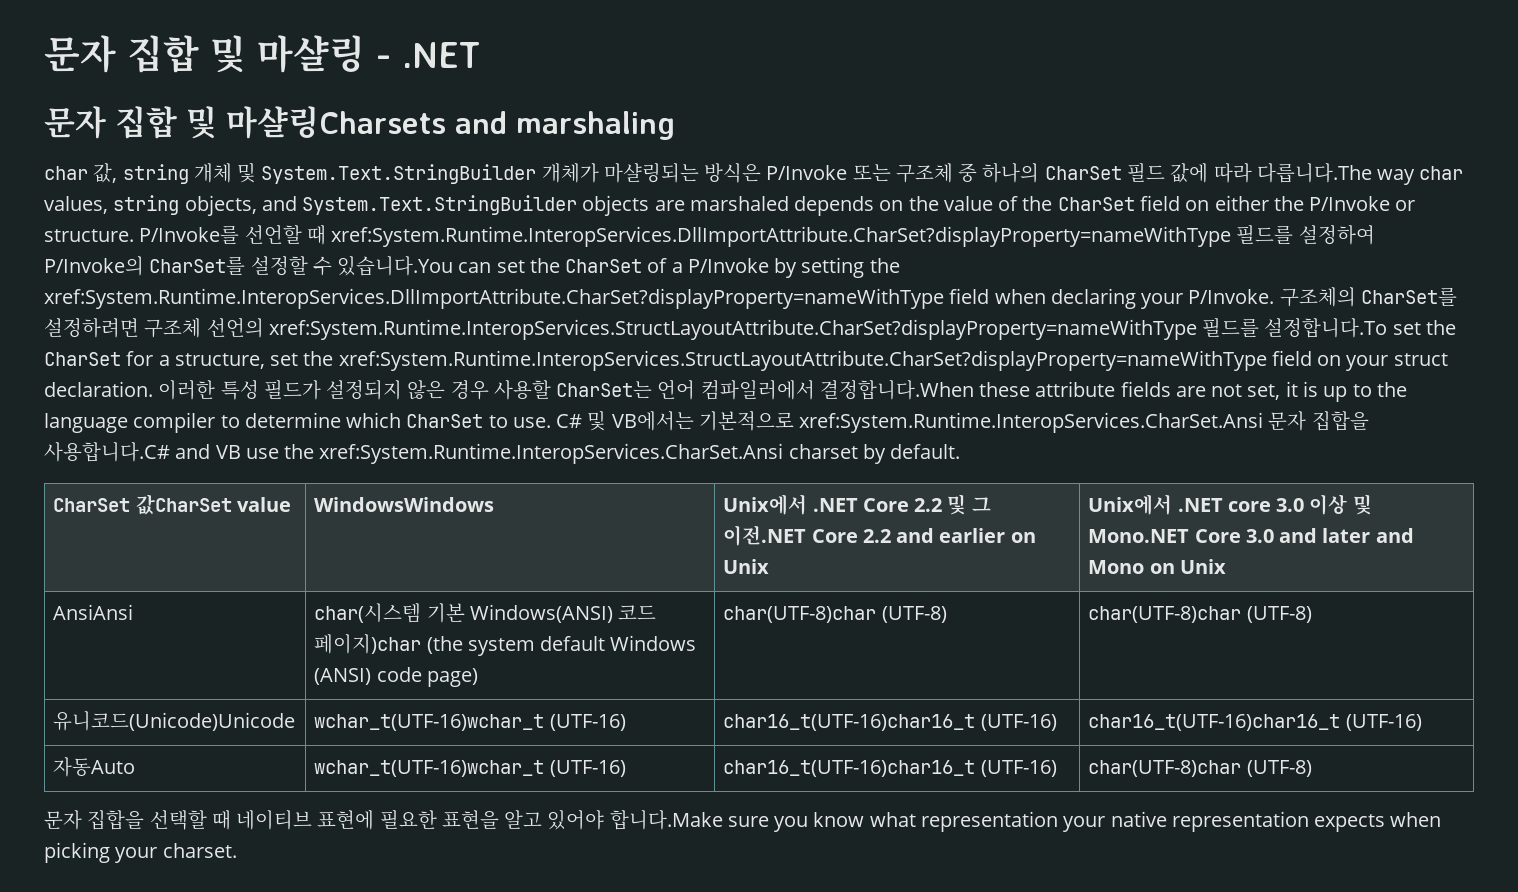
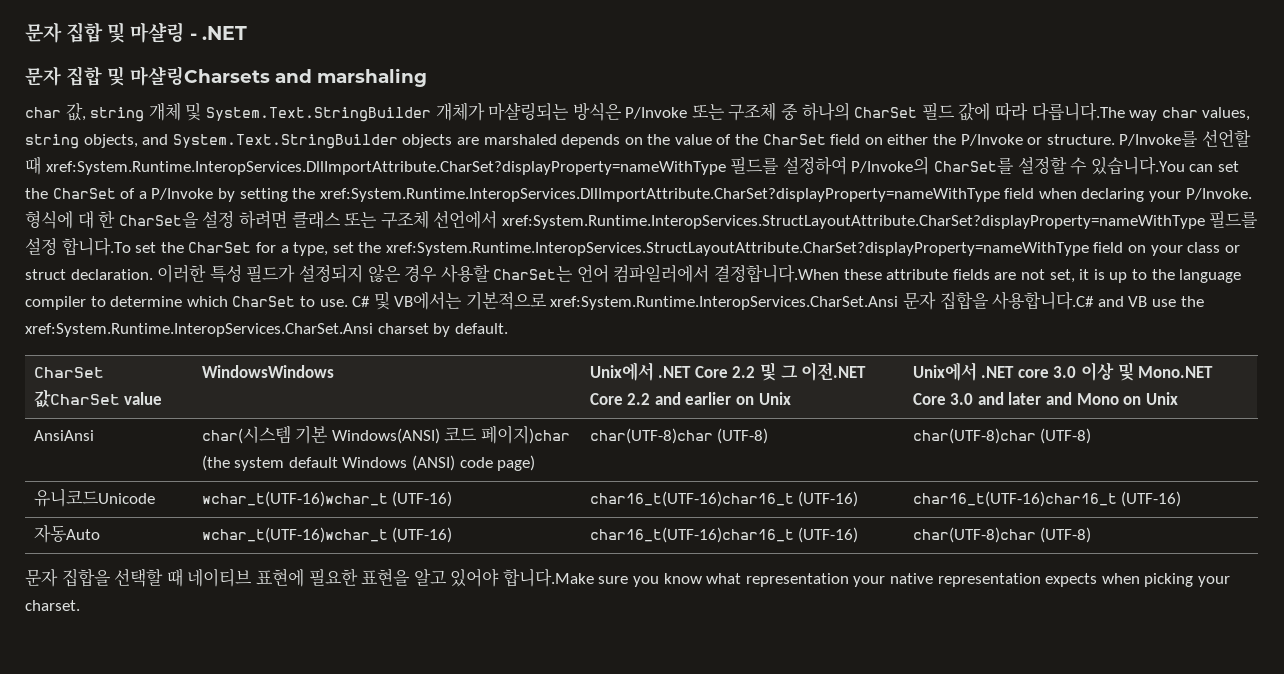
[1279,287,1457,307] [44,317,1388,340] 구조체의 CharSet를 설정하려면 구조체 선언의 xref:System.Runtime.InteropServices.StructLayoutAttribute.CharSet?displayProperty=nameWithType 필드를 설정합니다.To -> [25,210,1259,229] [25,237,131,256] 형식에 대 한 CharSet을 설정 하려면 클래스 또는 구조체 선언에서 xref:System.Runtime.InteropServices.StructLayoutAttribute.CharSet?displayProperty=nameWithType 필드를 설정 합니다.To
[174,353,265,369] structure, -> [293,242,329,256] type,
(1389, 363) none -> [1187,242,1240,253] class or
[53,711,296,731] 유니코드(Unicode)Unicode -> [33,489,155,507] 유니코드Unicode

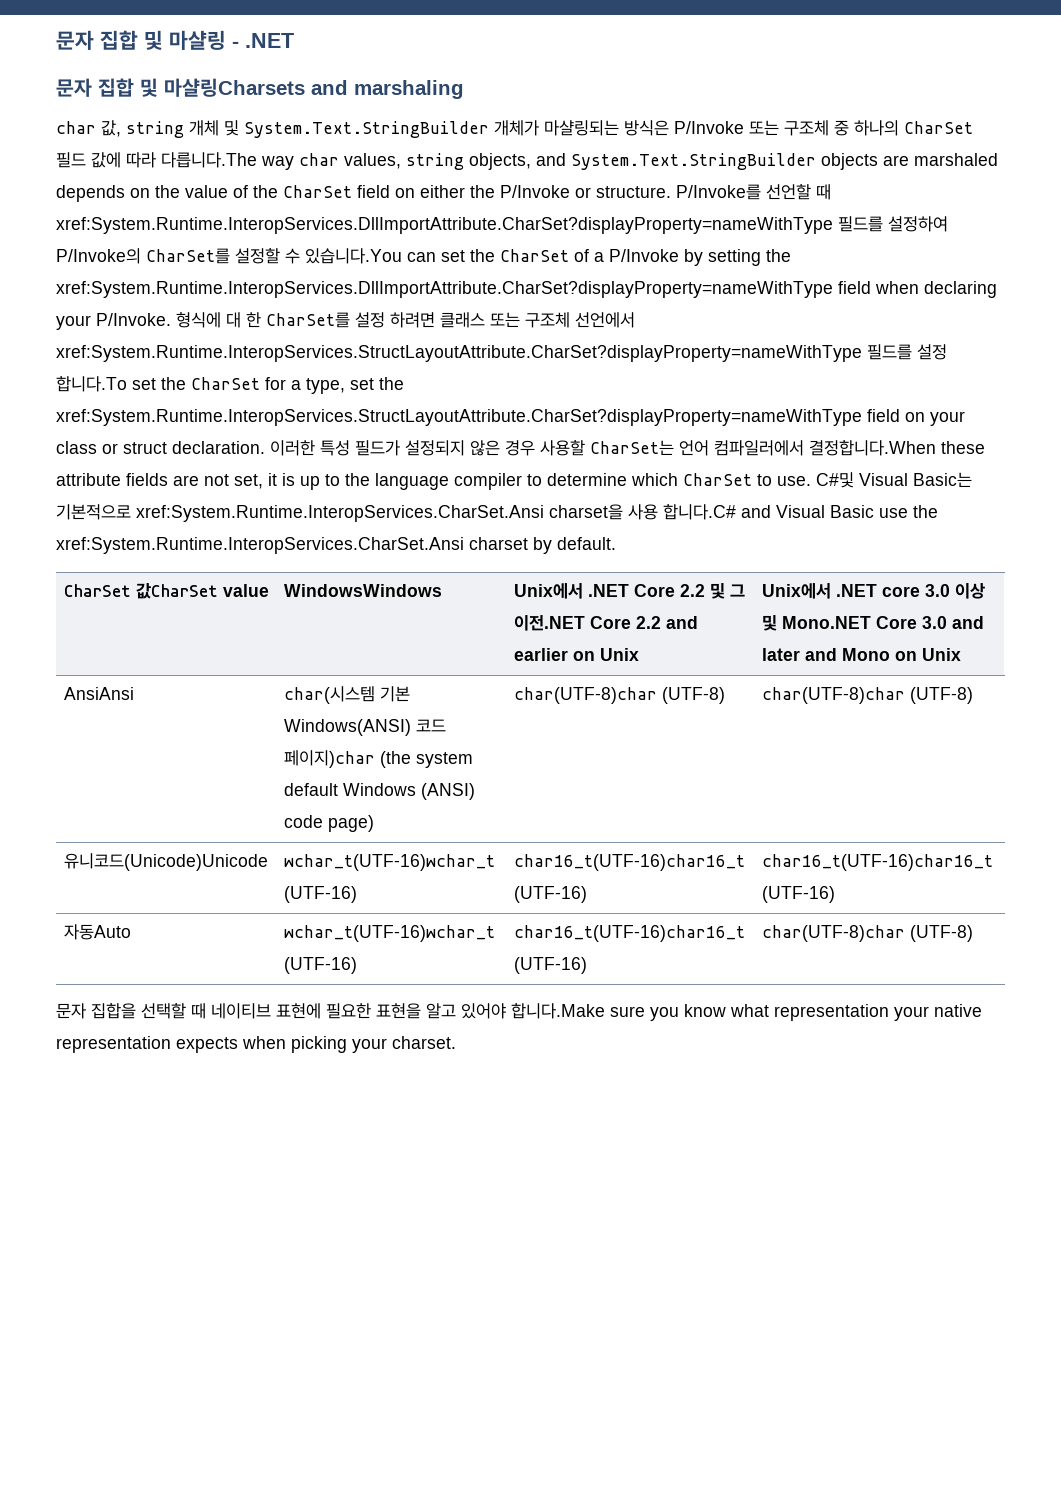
[118,212,199,228] CharSet을 -> [266,312,350,328] CharSet를
[352,291,1148,310] C# 및 VB에서는 기본적으로 xref:System.Runtime.InteropServices.CharSet.Ansi 문자 집합을 사용합니다.C# and VB -> [816,472,972,488] [56,504,874,522] C#및 Visual Basic는 기본적으로 xref:System.Runtime.InteropServices.CharSet.Ansi charset을 사용 합니다.C# and Visual Basic
[33,489,155,507] 유니코드Unicode -> [63,853,268,871] 유니코드(Unicode)Unicode

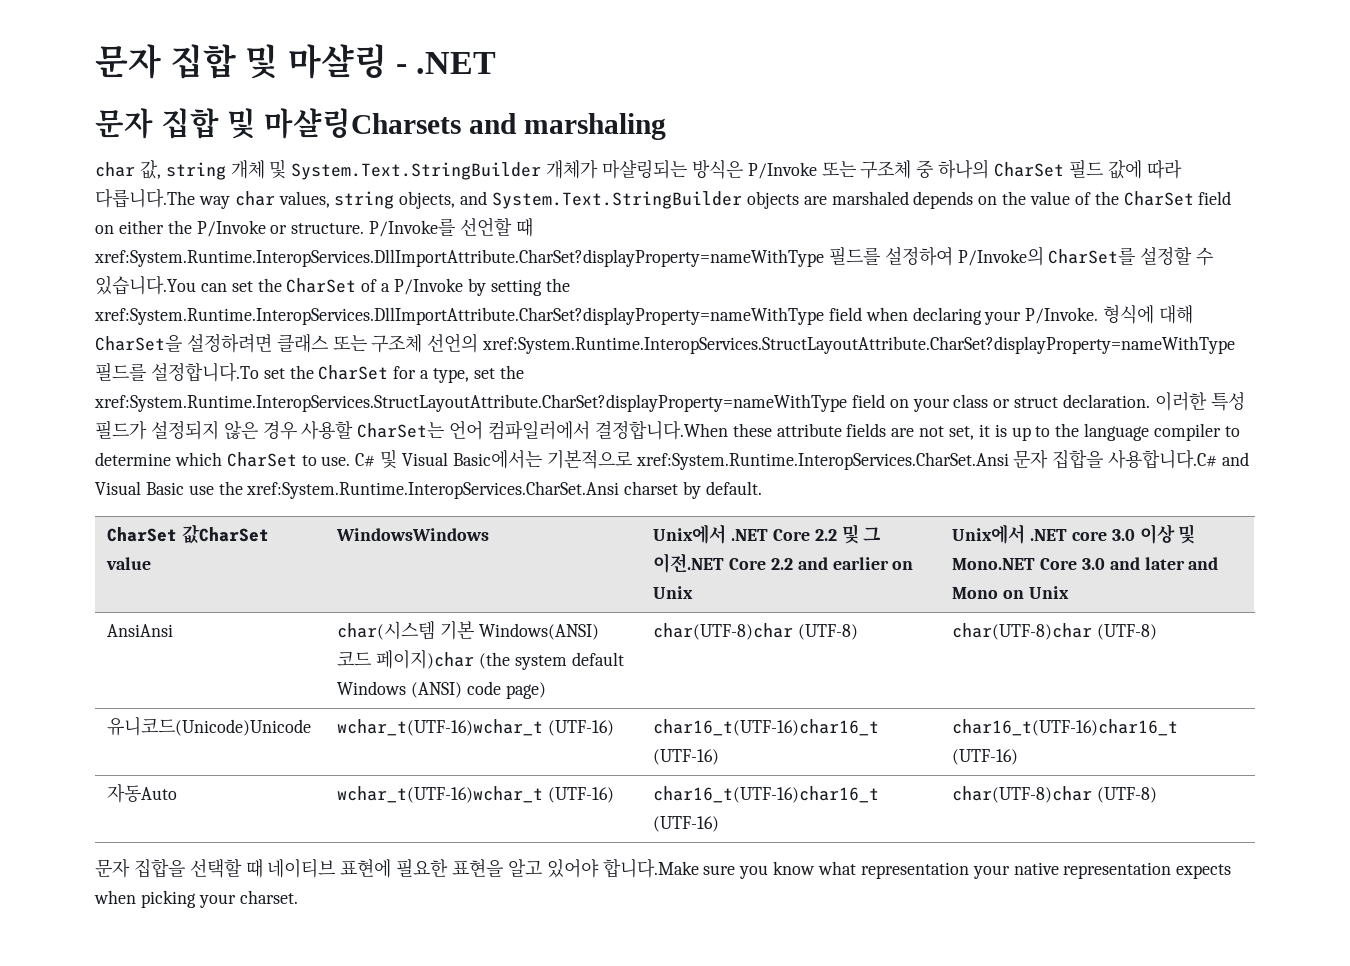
[226,312,435,328] 대 한 CharSet를 설정 하려면 -> [1159,305,1194,324] [95,334,272,353] 대해 CharSet을 설정하려면
[575,312,635,328] 선언에서 -> [427,333,479,353] 선언의
[917,344,947,360] [56,376,127,392] 설정 합니다.To -> [150,362,259,382] 설정합니다.To
[816,472,972,488] [56,504,736,522] C#및 Visual Basic는 기본적으로 xref:System.Runtime.InteropServices.CharSet.Ansi charset을 사용 합니다.C# -> [355,449,1218,470] C# 및 Visual Basic에서는 기본적으로 xref:System.Runtime.InteropServices.CharSet.Ansi 문자 집합을 사용합니다.C#

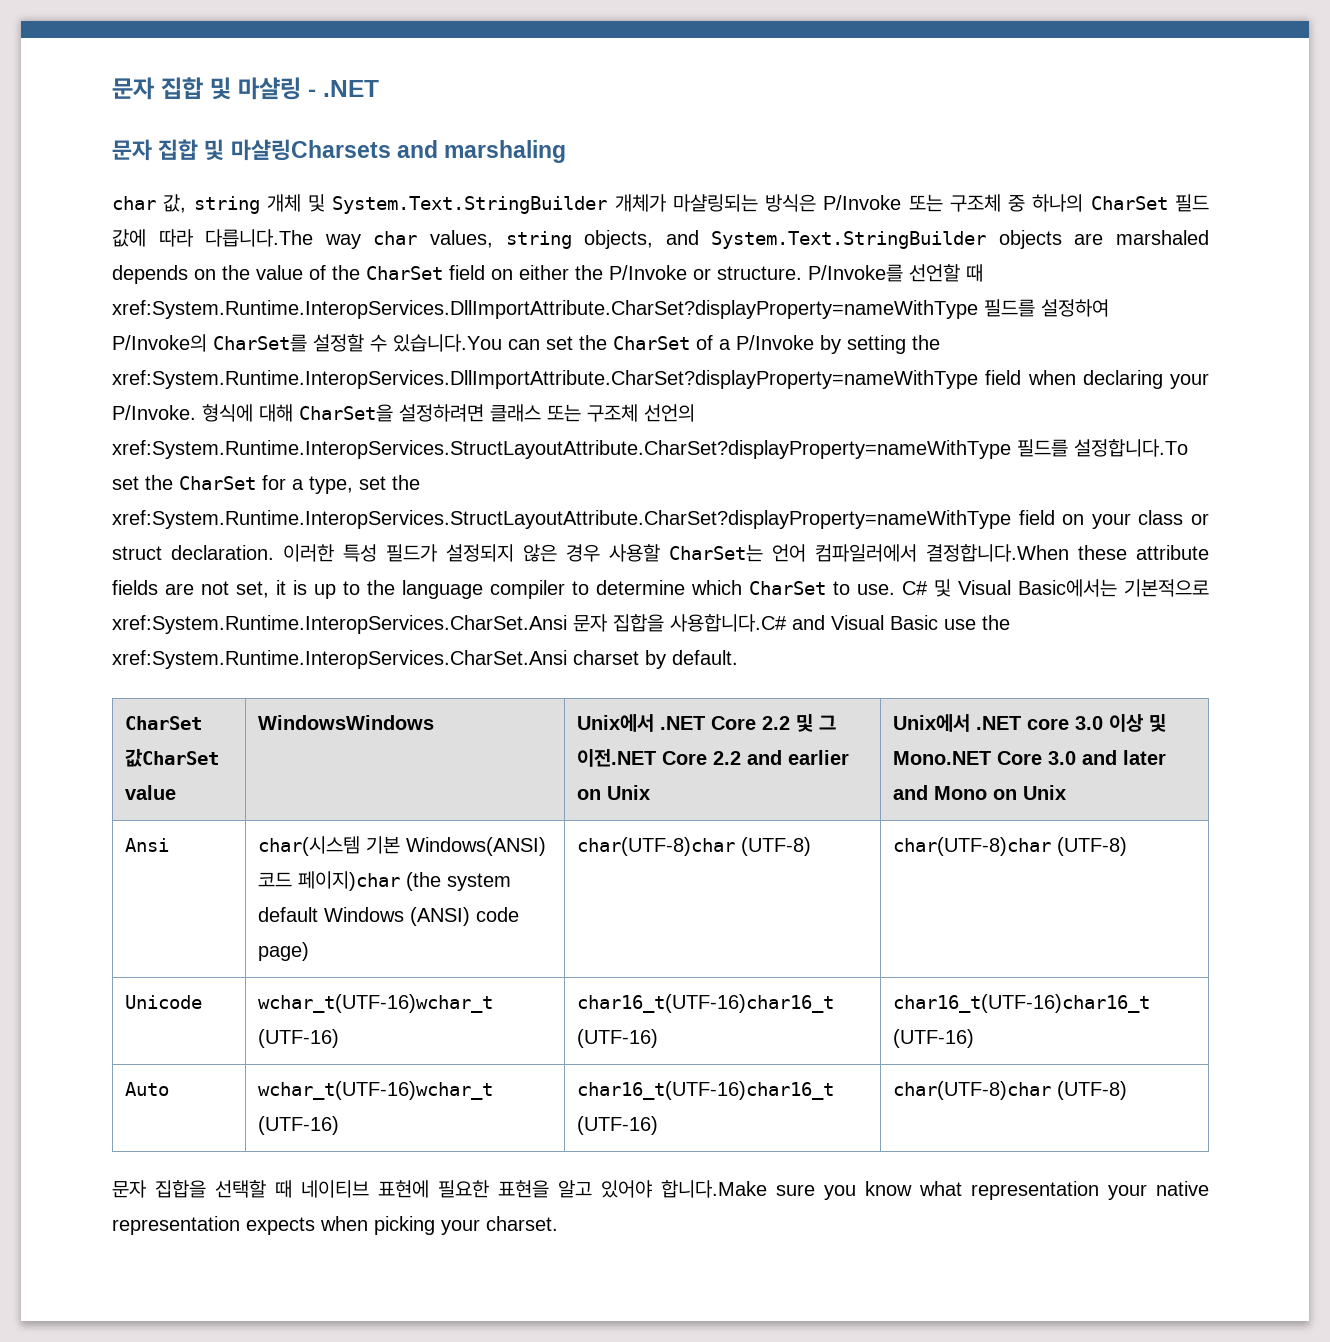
[107,624,174,637] AnsiAnsi -> [124,838,169,852] Ansi
[107,717,312,736] 유니코드(Unicode)Unicode -> [124,995,202,1009] Unicode
[107,783,178,803] 자동Auto -> [124,1082,169,1096] Auto

